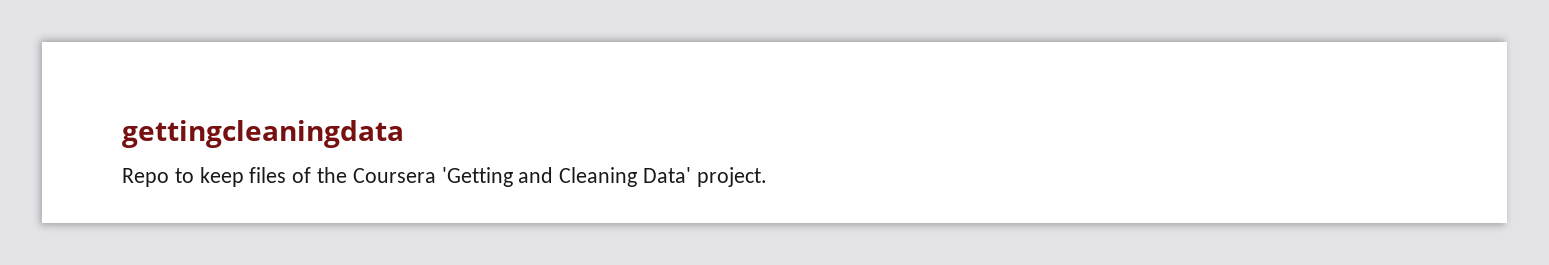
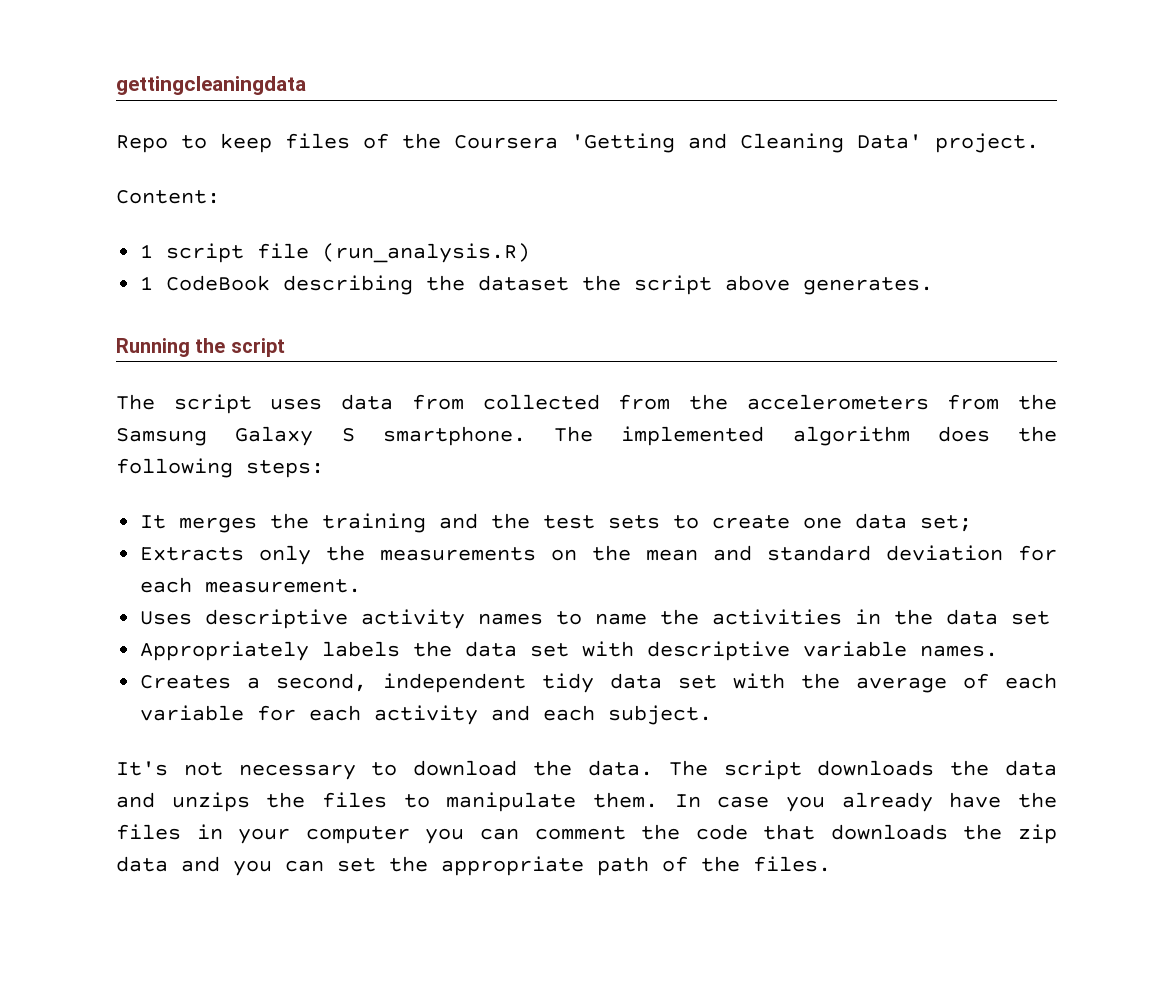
(767, 177) none -> [116,190,220,204] [140,243,531,263] [140,275,934,295] [116,338,285,357] [116,394,1057,414] [116,426,1057,446] [116,458,324,478] [140,513,973,533] [140,545,1057,565] [140,577,362,593] [140,609,1051,629] [140,641,999,661] [140,673,1057,693] [140,705,713,725] [116,760,1058,780] [116,792,1057,812] [116,824,1057,844] [116,856,831,876] // Content: // 1 script file (run_analysis.R) // 1 CodeBook describing the dataset the script above generates. // Running the script // The script uses data from collected from the accelerometers from the Samsung Galaxy S smartphone. The implemented algorithm does the following steps: // It merges the training and the test sets to create one data set; // Extracts only the measurements on the mean and standard deviation for each measurement. // Uses descriptive activity names to name the activities in the data set // Appropriately labels the data set with descriptive variable names. // Creates a second, independent tidy data set with the average of each variable for each activity and each subject. // It's not necessary to download the data. The script downloads the data and unzips the files to manipulate them. In case you already have the files in your computer you can comment the code that downloads the zip data and you can set the appropriate path of the files.

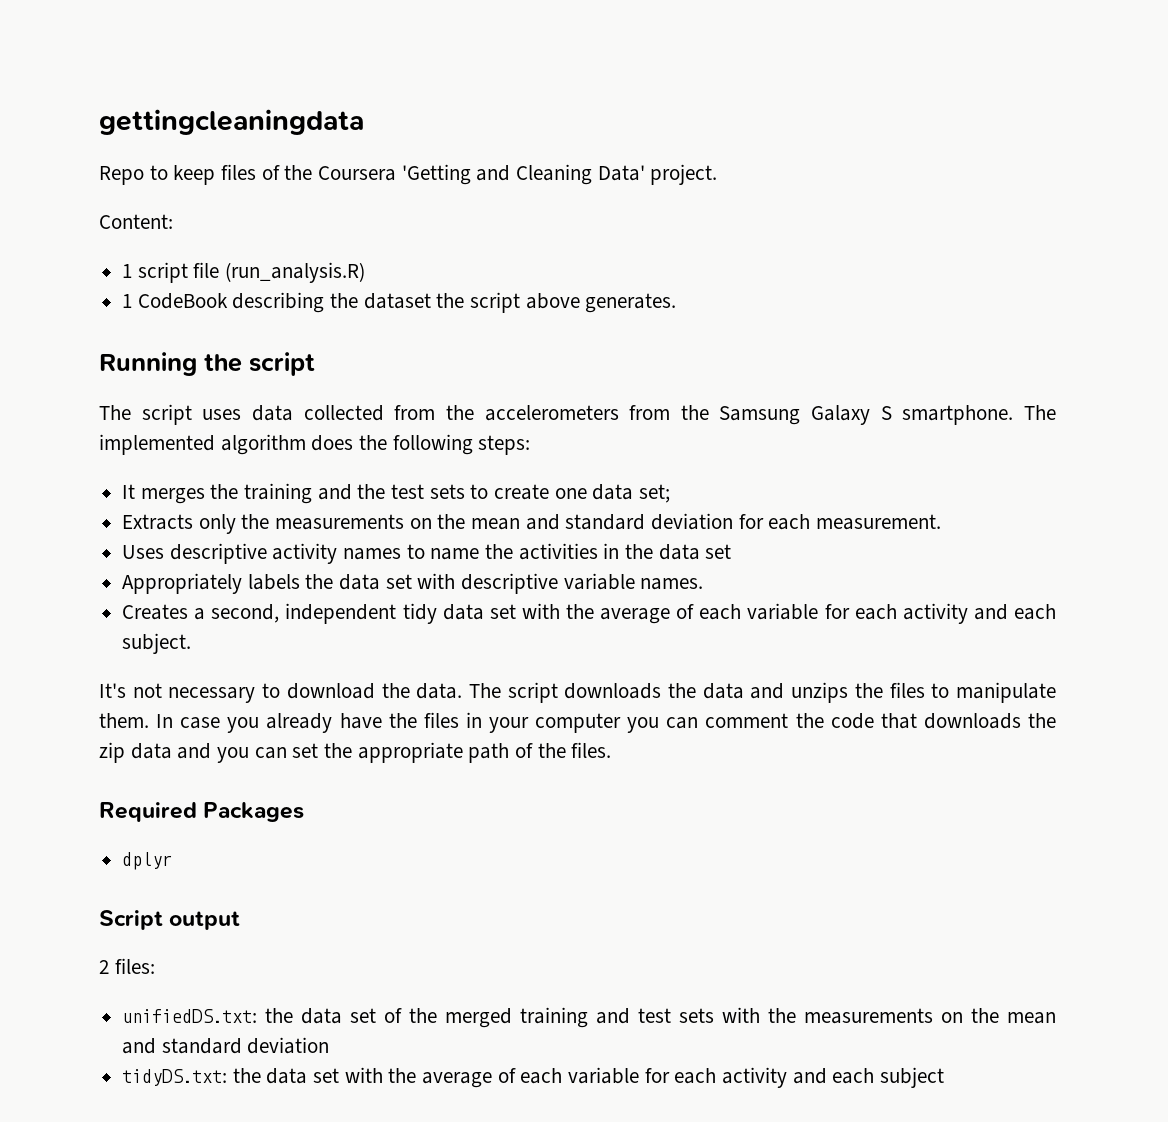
[411,394,464,410] from -> (293, 413) none
(831, 864) none -> [99,802,305,822] [122,852,173,870] [99,910,241,930] [99,958,155,974] [122,1007,1056,1028] [122,1037,330,1054] [122,1067,945,1088] // Required Packages // dplyr // Script output // 2 files: // unifiedDS.txt: the data set of the merged training and test sets with the measurements on the mean and standard deviation // tidyDS.txt: the data set with the average of each variable for each activity and each subject

